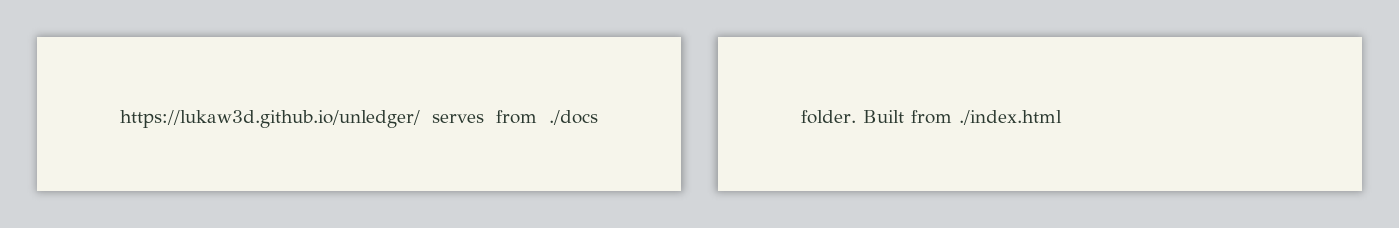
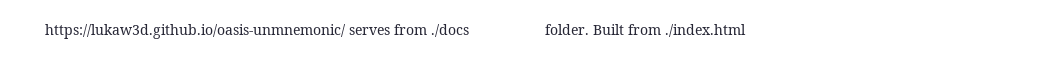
[120,110,420,128] https://lukaw3d.github.io/unledger/ -> [45,24,346,39] https://lukaw3d.github.io/oasis-unmnemonic/

